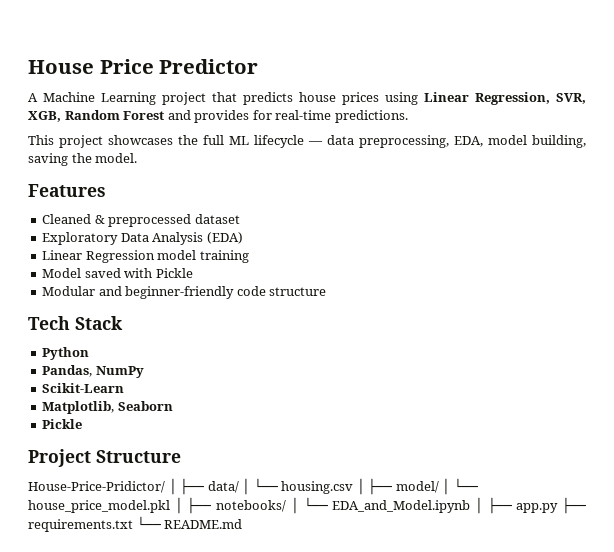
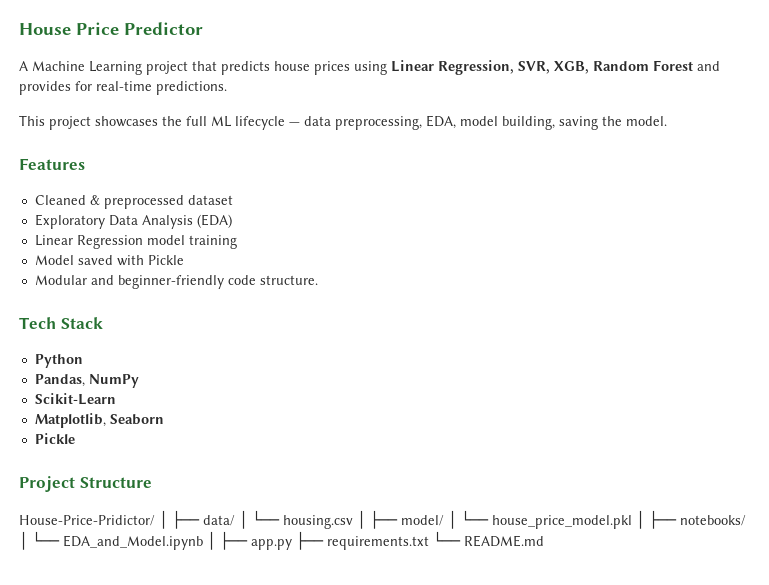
[269,287,327,296] structure -> [259,275,318,285] structure.

